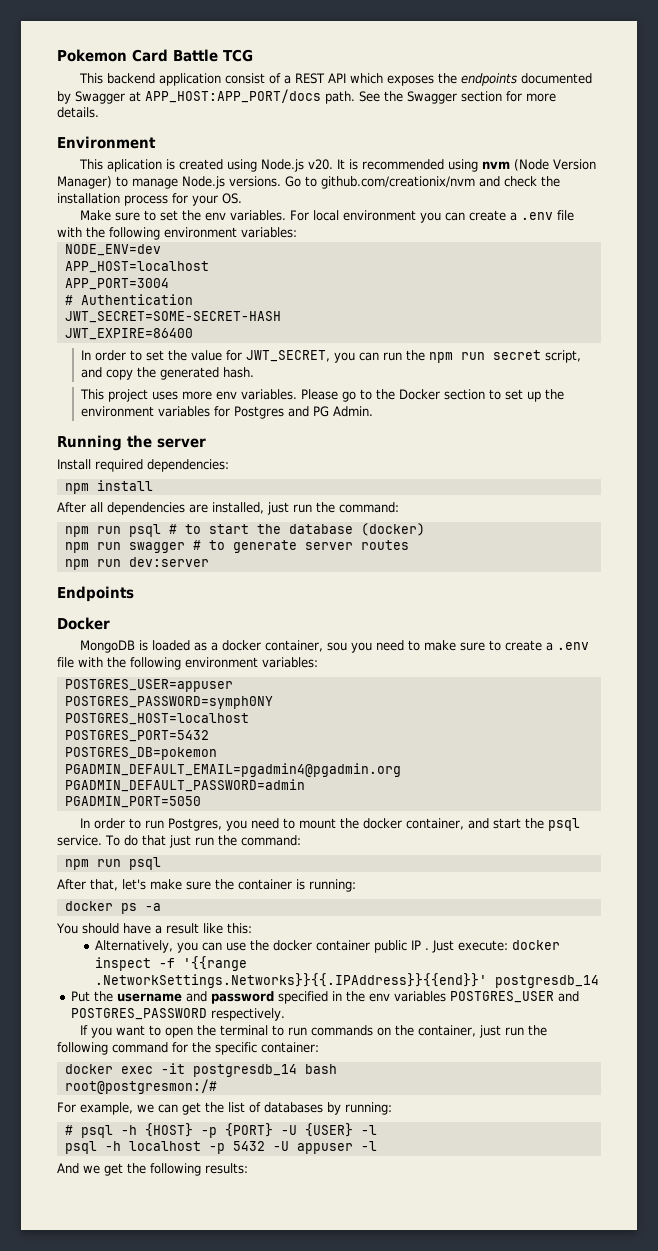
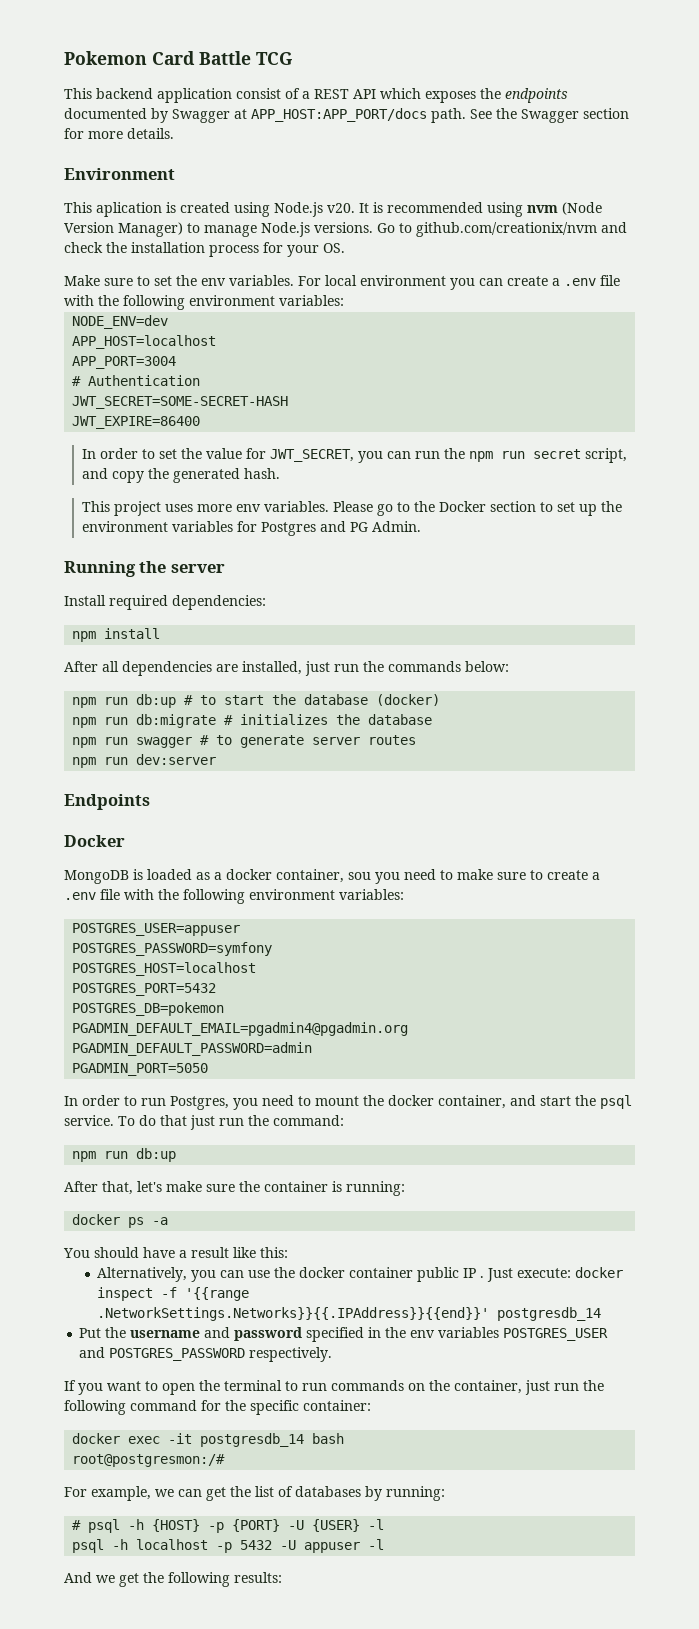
[339,502,399,513] [64,524,161,537] command: // npm run psql -> [388,661,509,672] [72,694,177,708] commands below: // npm run db:up
(425, 529) none -> [72,714,433,728] // npm run db:migrate # initializes the database
[64,696,273,709] POSTGRES_PASSWORD=symph0NY -> [72,942,273,956] POSTGRES_PASSWORD=symfony
[128,857,161,870] psql -> [136,1148,177,1162] db:up

